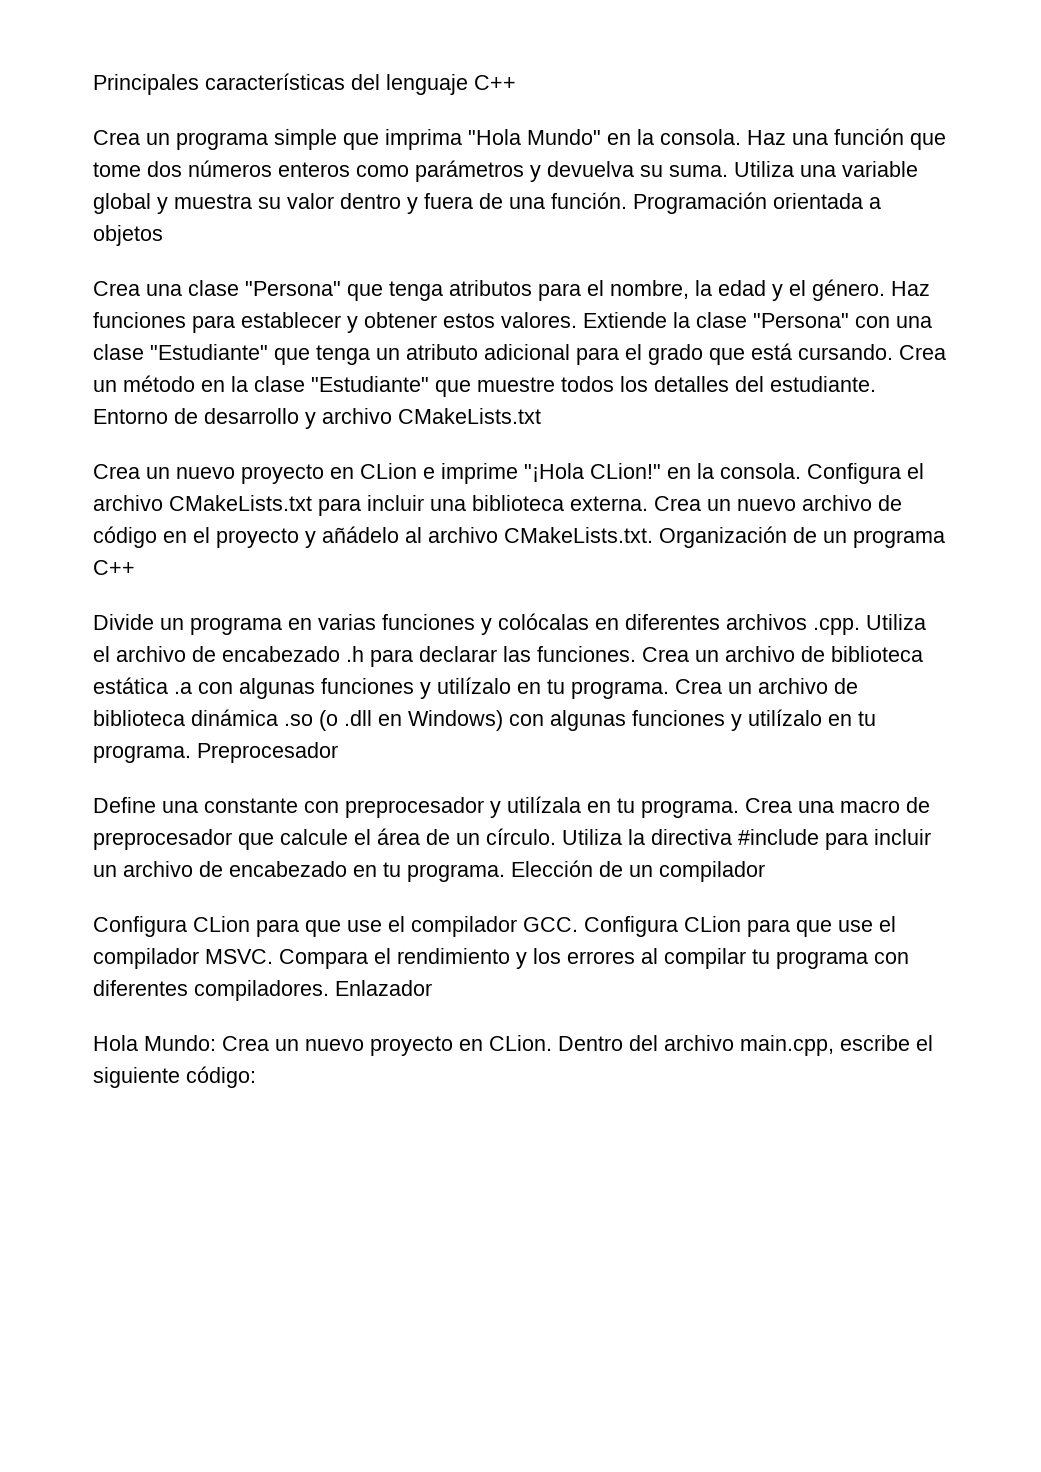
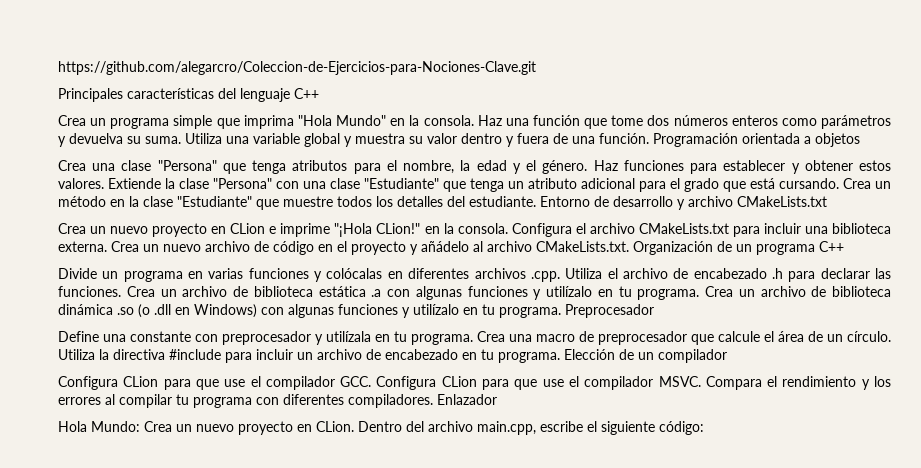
(93, 84) none -> [58,61,536,75] https://github.com/alegarcro/Coleccion-de-Ejercicios-para-Nociones-Clave.git //

